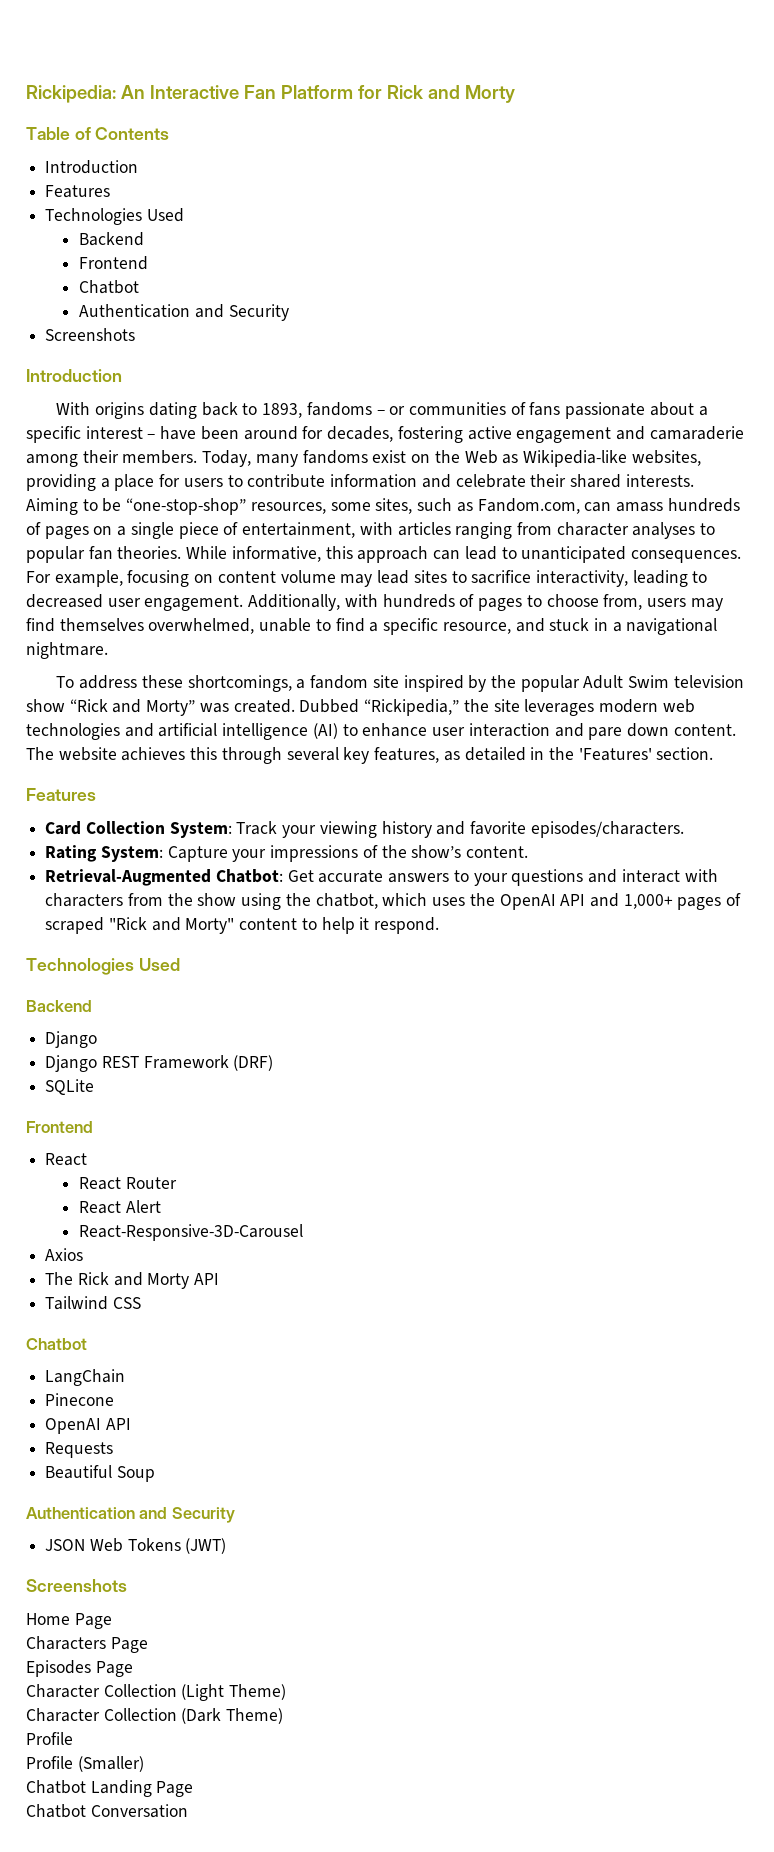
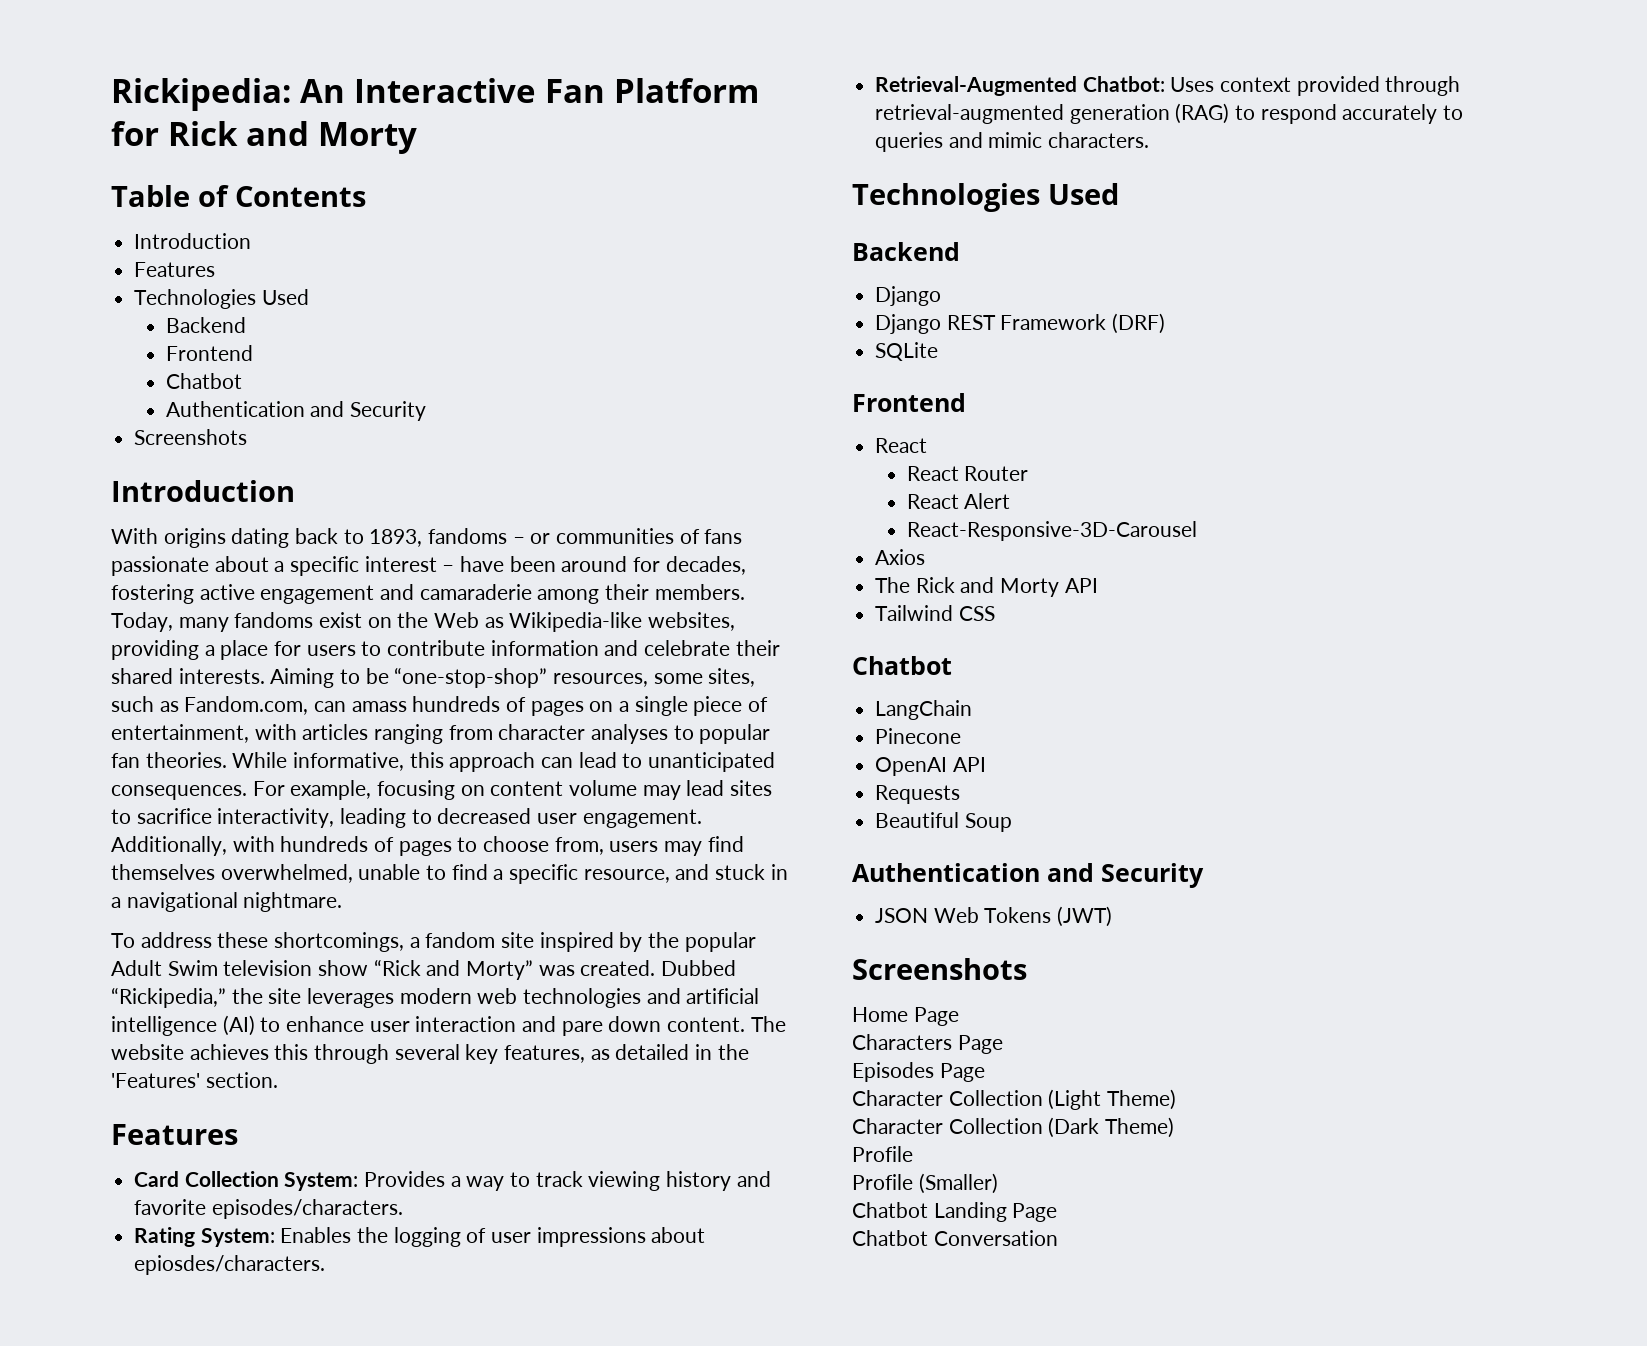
[236,821,317,838] Track your -> [364,1171,583,1191] Provides a way to track
[167,845,529,862] [45,869,718,886] [45,893,742,910] [45,917,440,934] Capture your impressions of the show’s content. // Retrieval-Augmented Chatbot: Get accurate answers to your questions and interact with characters from the show using the chatbot, which uses the OpenAI API and 1,000+ pages of scraped "Rick and Morty" content to help it respond. -> [280,1227,706,1247] [134,1255,326,1275] [875,76,1461,96] [875,103,1464,124] [875,132,1150,152] Enables the logging of user impressions about epiosdes/characters. // Retrieval-Augmented Chatbot: Uses context provided through retrieval-augmented generation (RAG) to respond accurately to queries and mimic characters.

